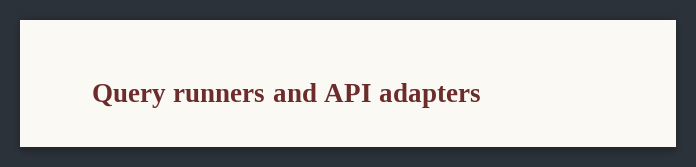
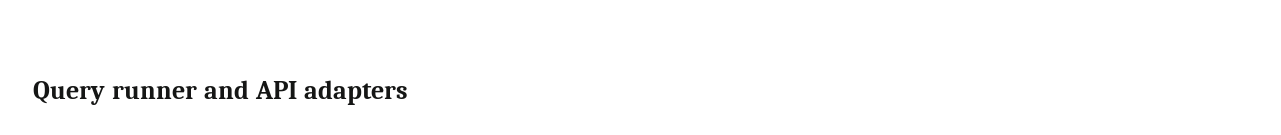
[173,89,266,102] runners -> [111,85,197,99] runner

